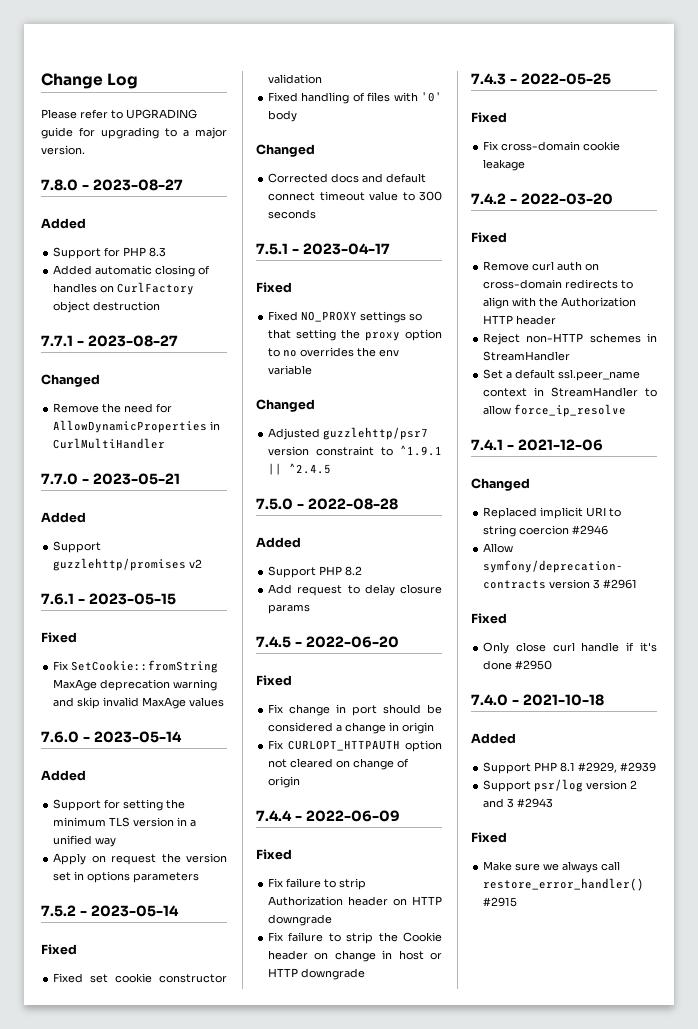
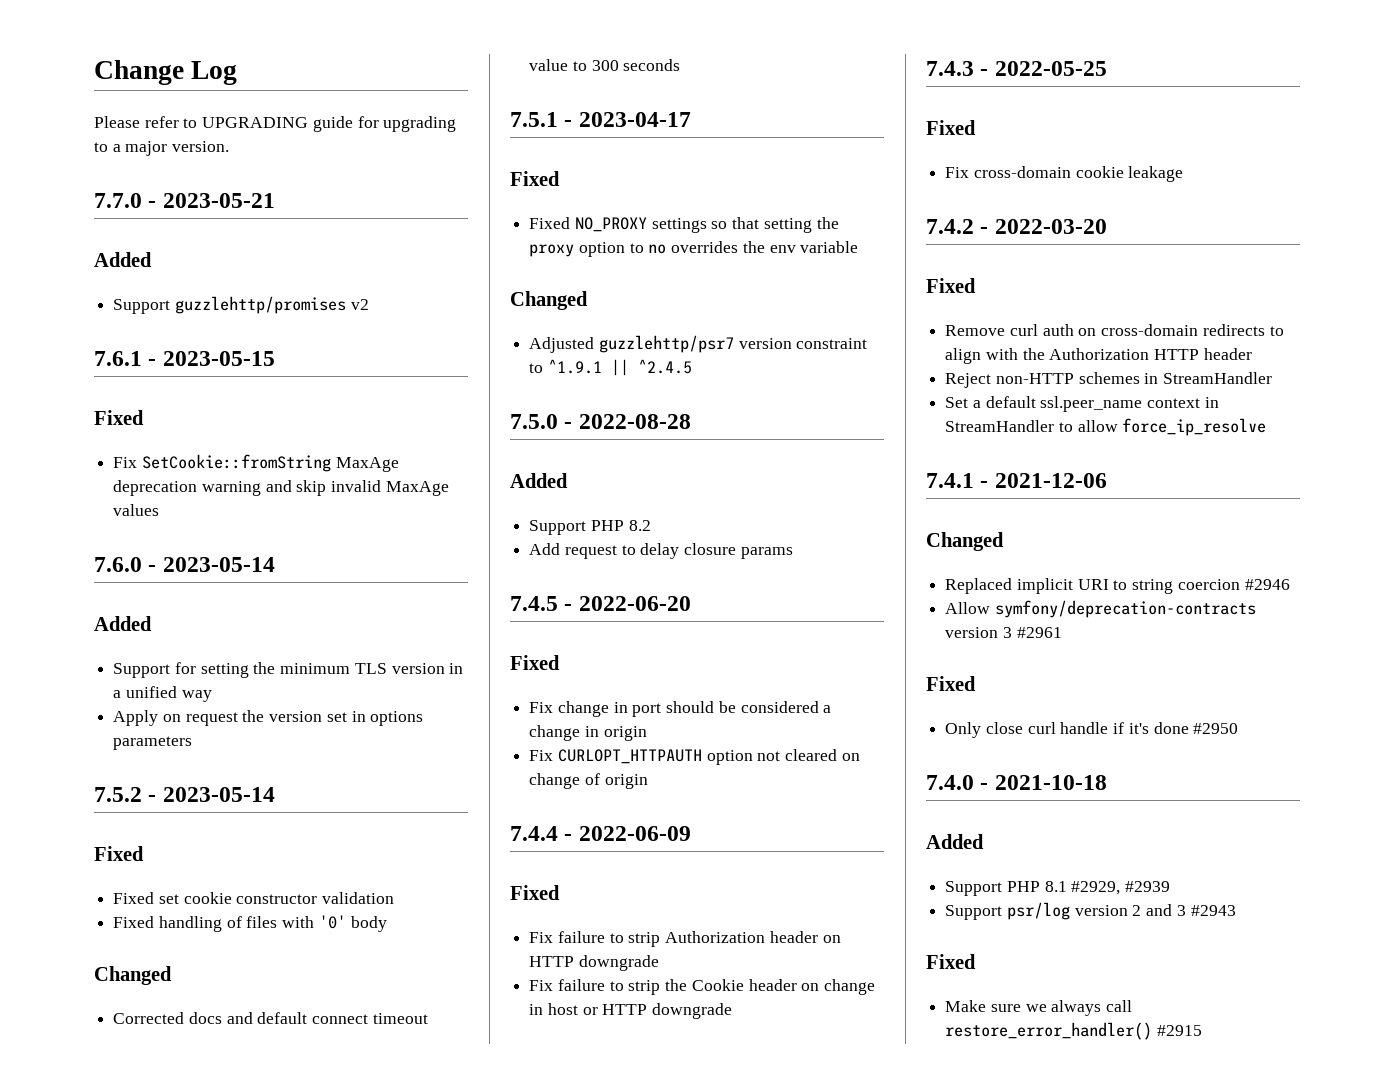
[41,179,183,191] [41,218,86,229] [53,247,167,259] [53,265,211,277] [53,282,195,295] [53,301,161,313] [41,335,178,347] [41,374,100,387] [53,403,173,413] [53,420,221,433] [53,438,166,449] // 7.8.0 - 2023-08-27 // Added // Support for PHP 8.3 // Added automatic closing of handles on CurlFactory object destruction // 7.7.1 - 2023-08-27 // Changed // Remove the need for AllowDynamicProperties in CurlMultiHandler -> (230, 146) none

